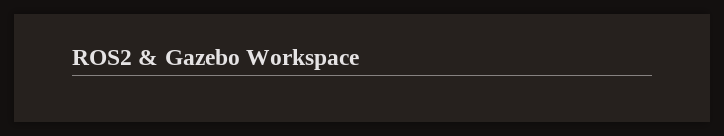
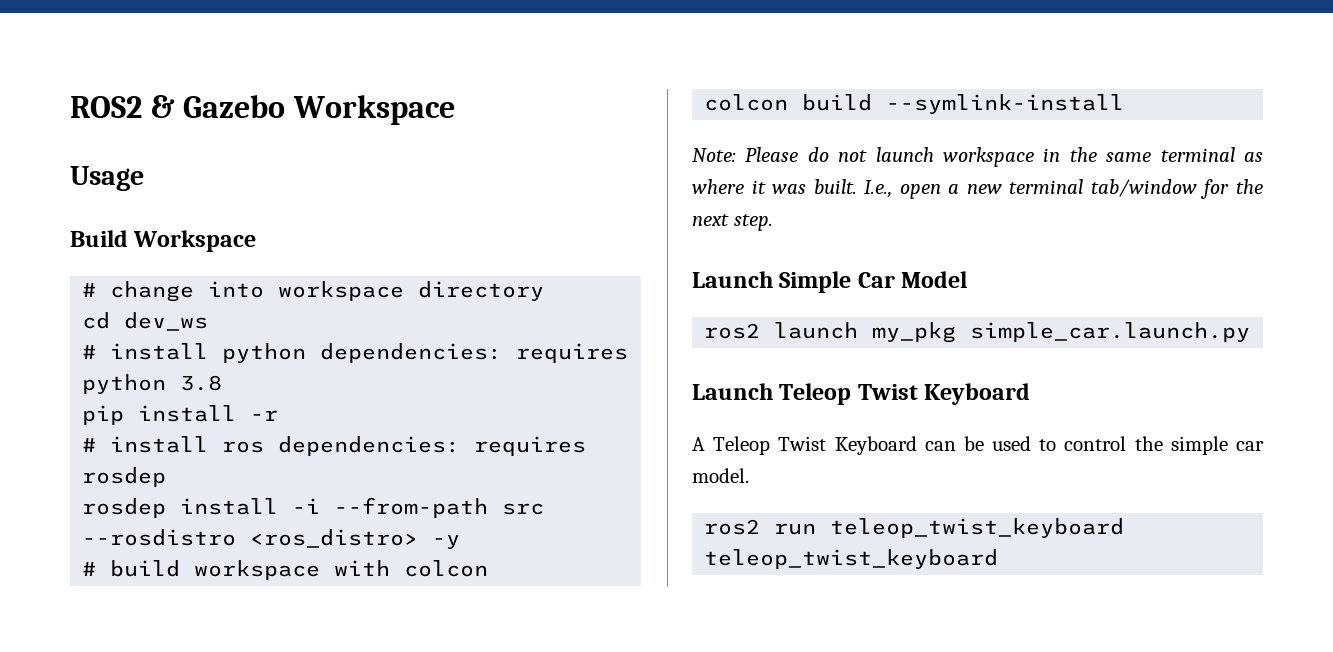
(360, 59) none -> [70,166,144,191] [70,230,257,252] [82,281,545,302] [82,312,209,331] [82,343,629,363] [82,374,223,394] [82,405,279,425] [82,436,587,456] [82,467,167,487] [82,497,545,518] [82,529,461,549] [82,560,489,580] [704,94,1125,114] [692,147,1263,167] [692,179,1263,199] [692,214,773,231] [692,271,968,293] [704,322,1251,343] [692,383,1031,405] [692,436,1264,455] [692,468,749,483] [704,518,1125,538] [704,549,999,569] // Usage // Build Workspace // # change into workspace directory // cd dev_ws // # install python dependencies: requires python 3.8 // pip install -r // # install ros dependencies: requires rosdep // rosdep install -i --from-path src --rosdistro <ros_distro> -y // # build workspace with colcon // colcon build --symlink-install // Note: Please do not launch workspace in the same terminal as where it was built. I.e., open a new terminal tab/window for the next step. // Launch Simple Car Model // ros2 launch my_pkg simple_car.launch.py // Launch Teleop Twist Keyboard // A Teleop Twist Keyboard can be used to control the simple car model. // ros2 run teleop_twist_keyboard teleop_twist_keyboard

